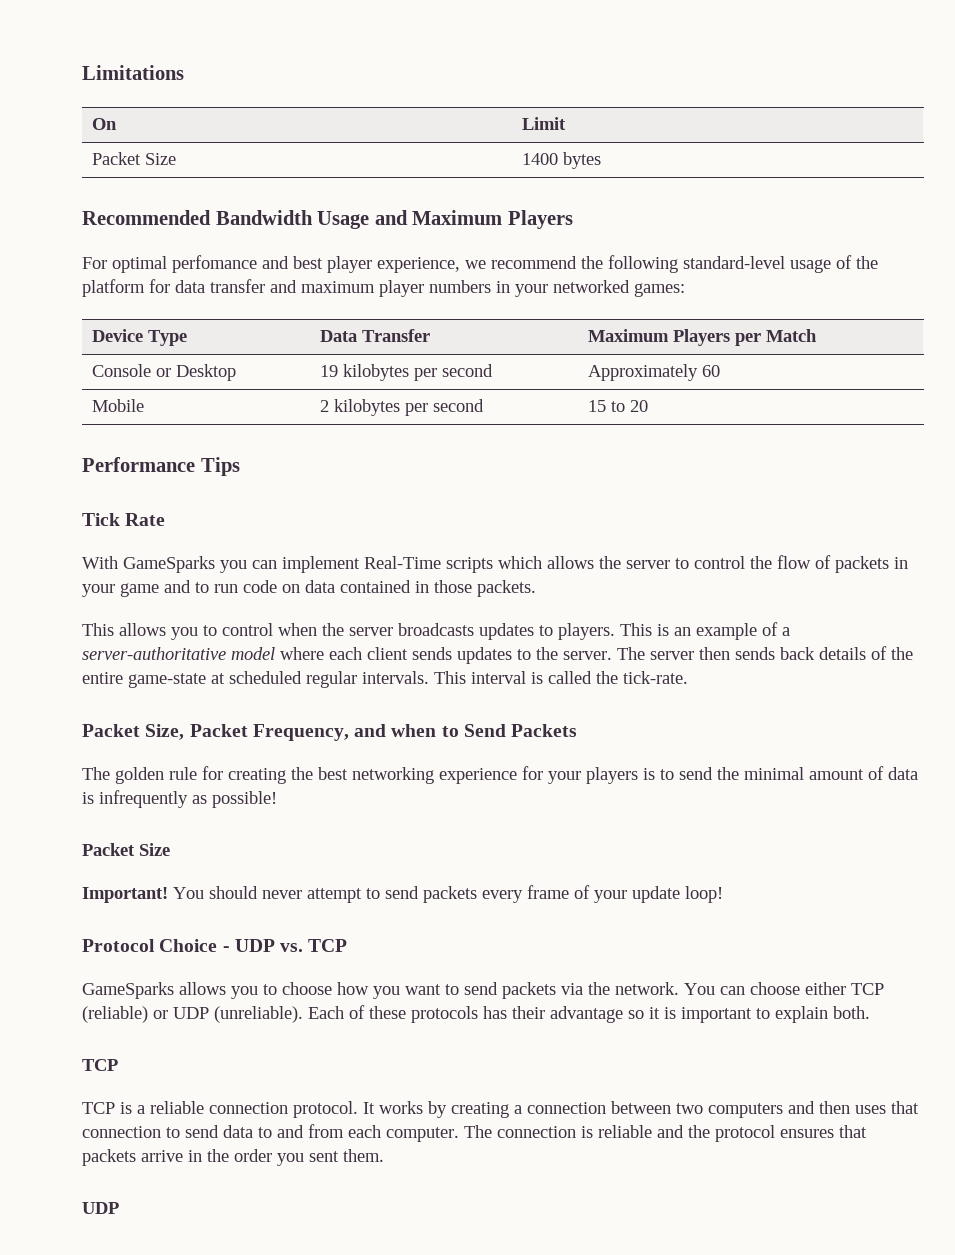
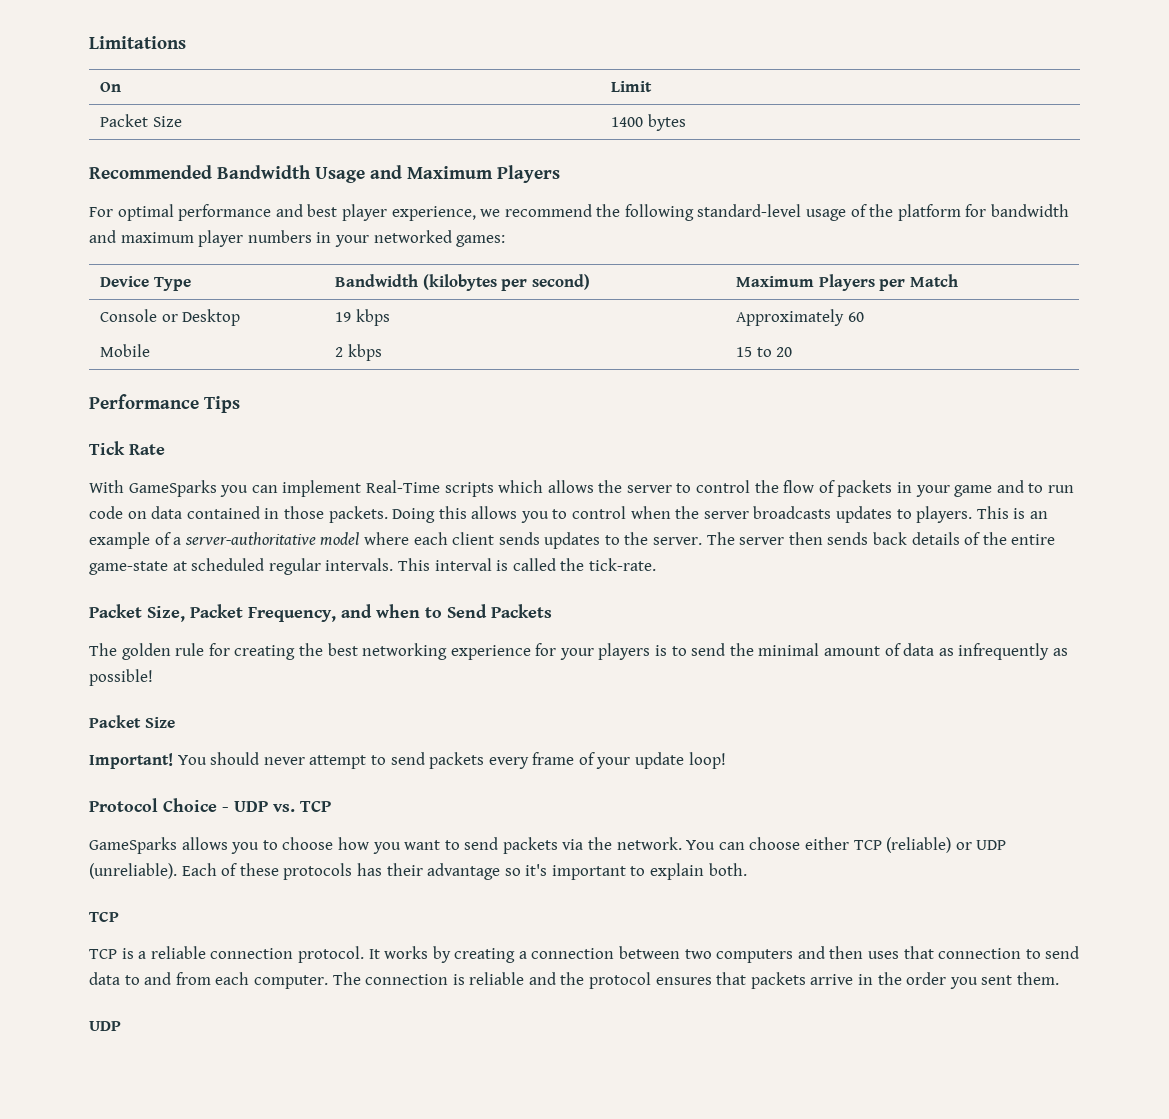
[172,255,257,273] perfomance -> [178,204,272,221] performance
[175,279,265,293] data transfer -> [991,204,1070,217] bandwidth
[319,329,430,342] Data Transfer -> [334,274,590,291] Bandwidth (kilobytes per second)
[342,364,493,381] kilobytes per second -> [355,309,390,326] kbps
[333,399,484,416] kilobytes per second -> [347,344,382,361] kbps
[82,623,114,636] // This -> [392,506,467,523] Doing this
[82,792,94,804] is -> [938,648,954,656] as
[649,1007,676,1019] it is -> [525,864,548,876] it's

